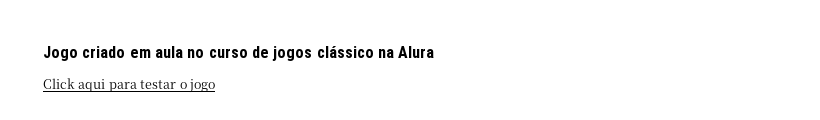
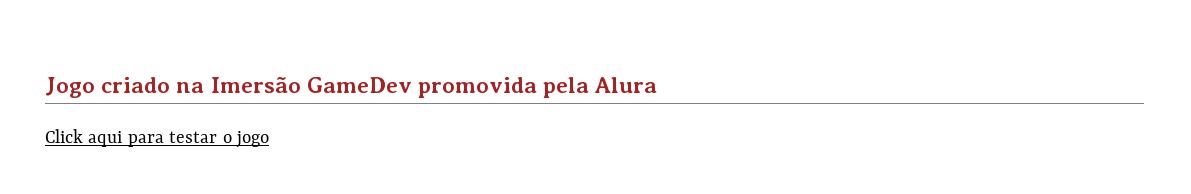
[129,46,394,61] em aula no curso de jogos clássico na -> [176,76,590,98] na Imersão GameDev promovida pela

